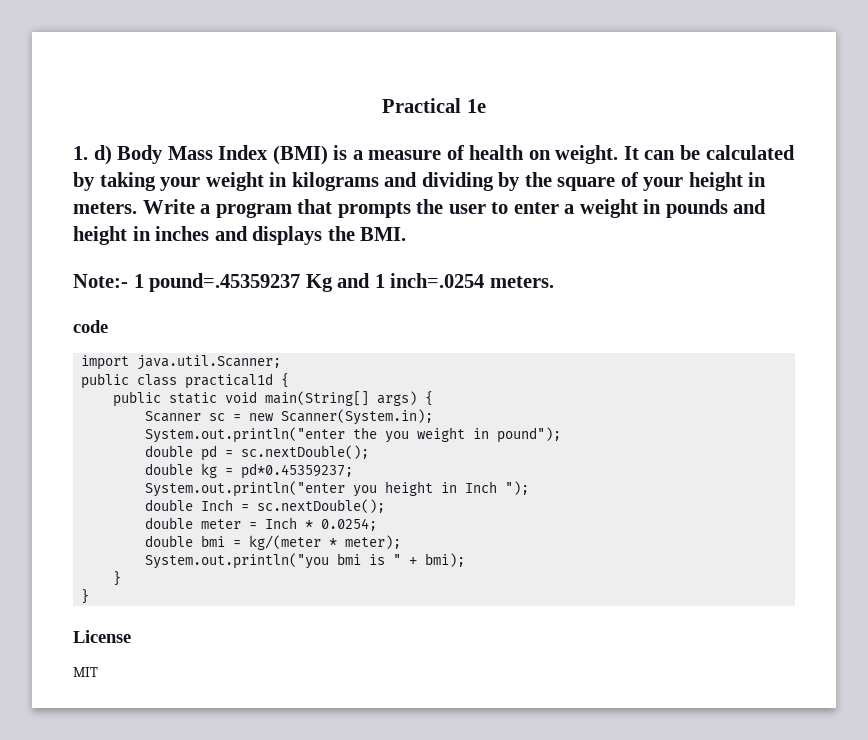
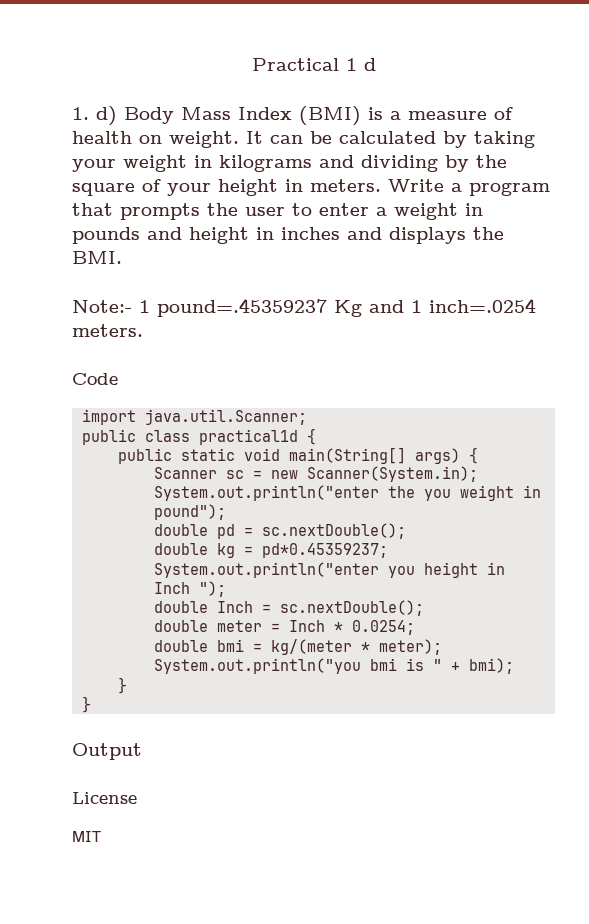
[466,99,486,113] 1e -> [345,58,376,71] 1 d
[73,320,108,333] code -> [72,373,118,385] Code
(90, 596) none -> [72,743,142,760] // Output

